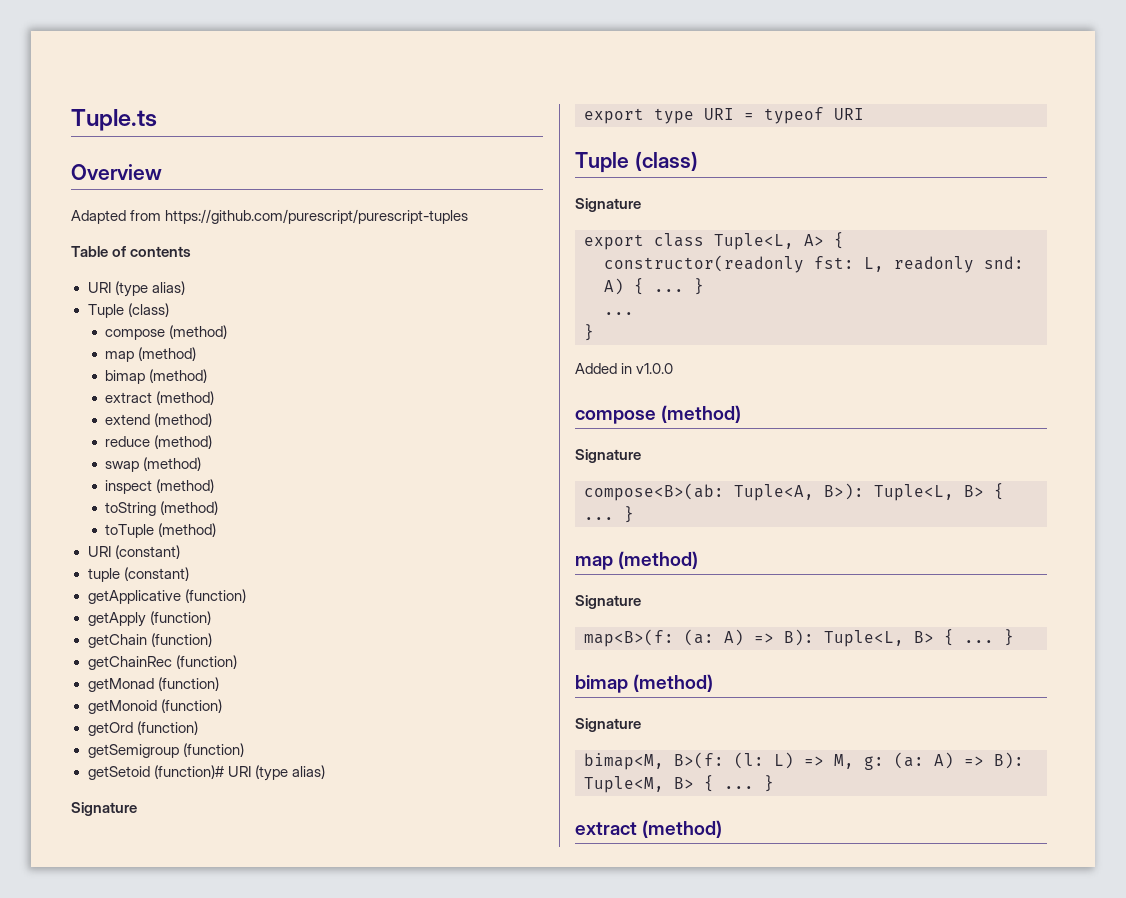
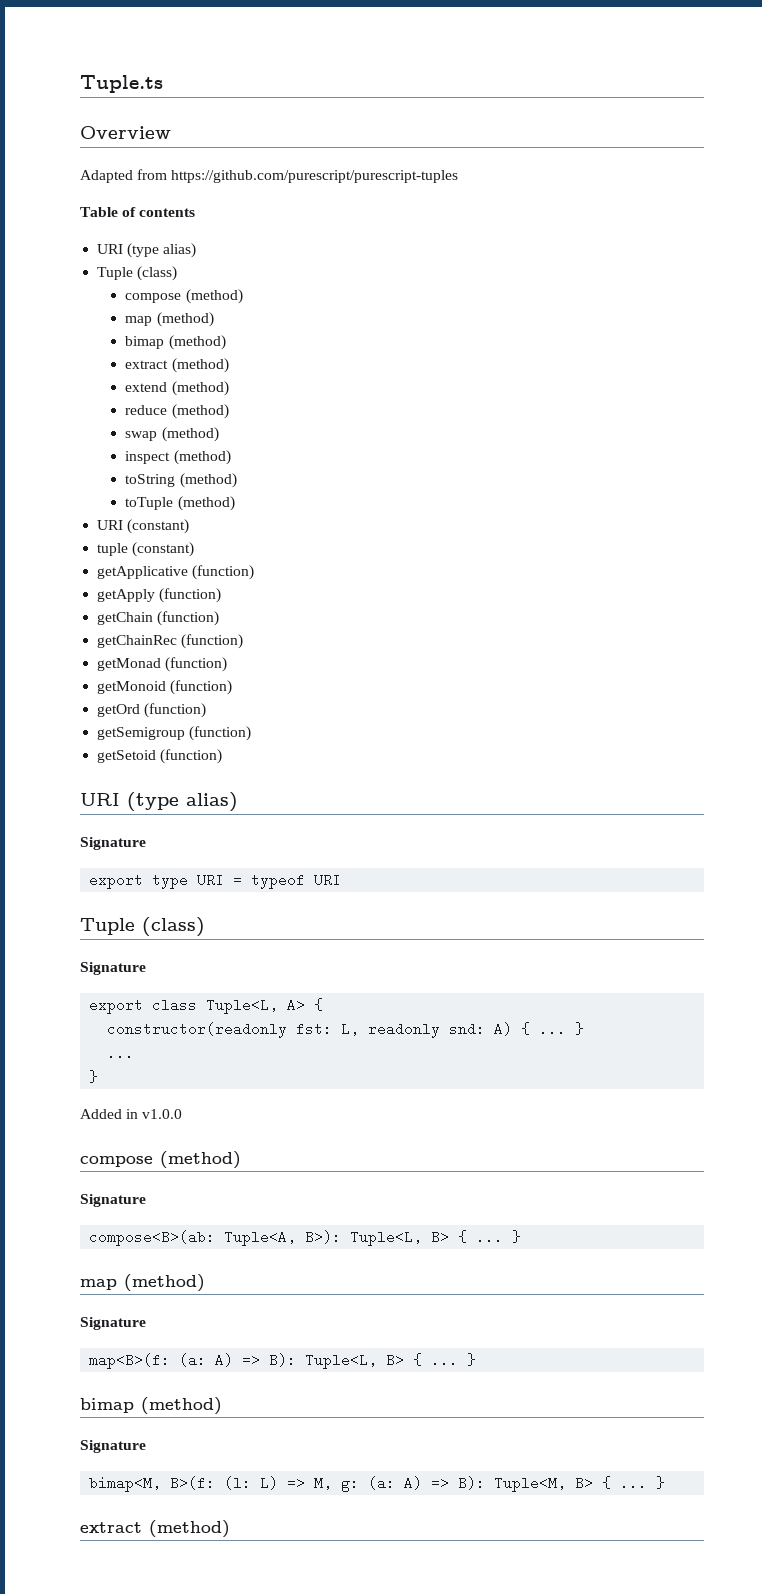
[153,765,224,779] (function)# -> [160,749,223,764] (function) //

